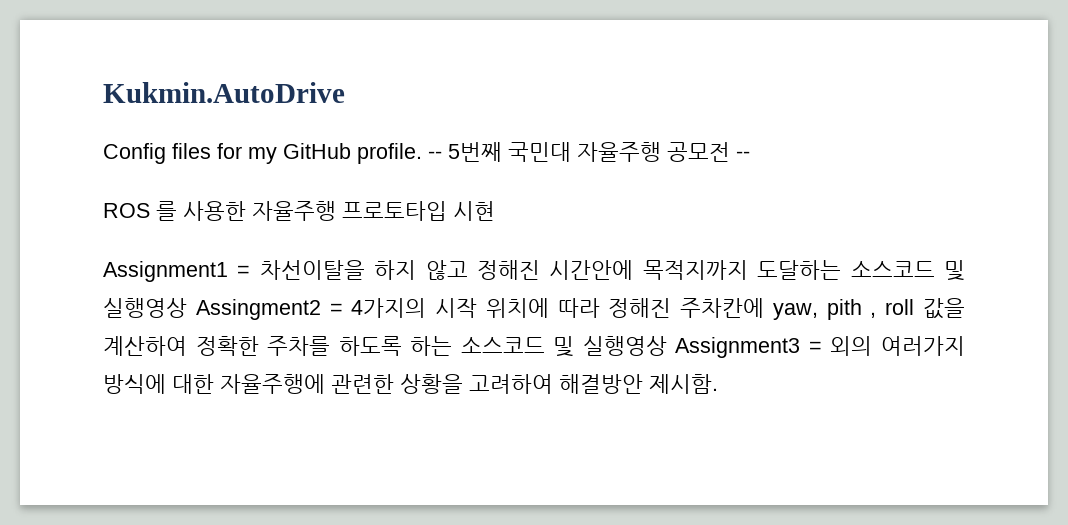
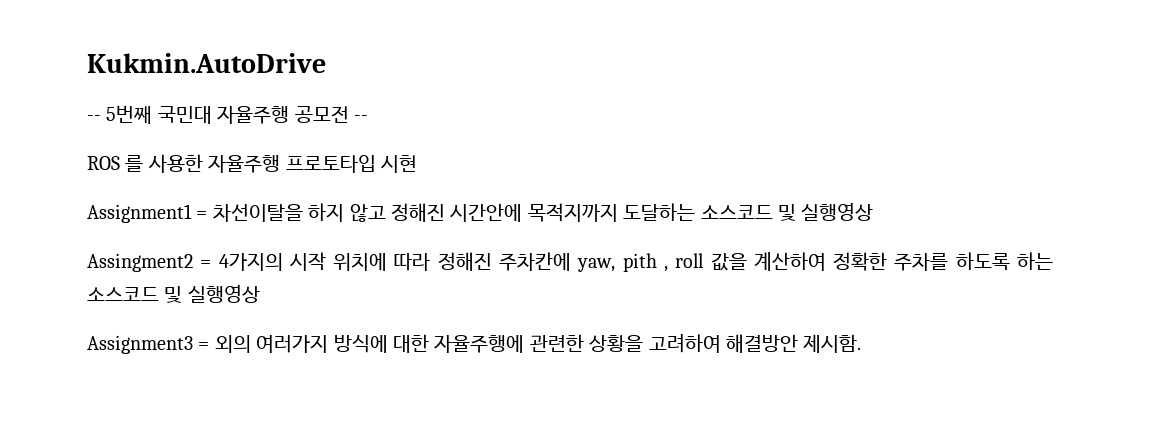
[103,143,422,164] Config files for my GitHub profile. -> (326, 63) none
(187, 308) none -> (874, 211) //
(667, 346) none -> (260, 293) //

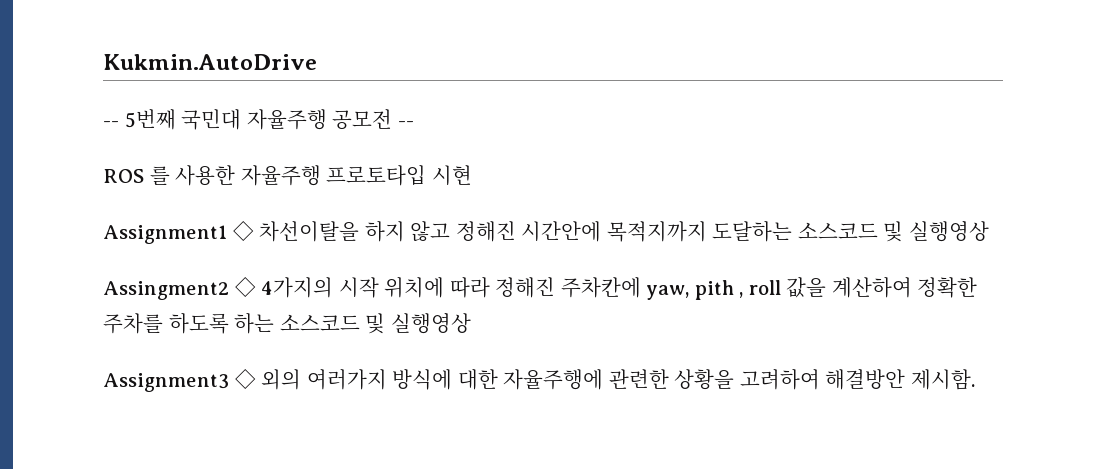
[196,211,208,219] = -> [232,221,254,242] ◇
[200,260,212,268] = -> [234,277,256,298] ◇
[198,342,210,350] = -> [234,369,256,390] ◇

